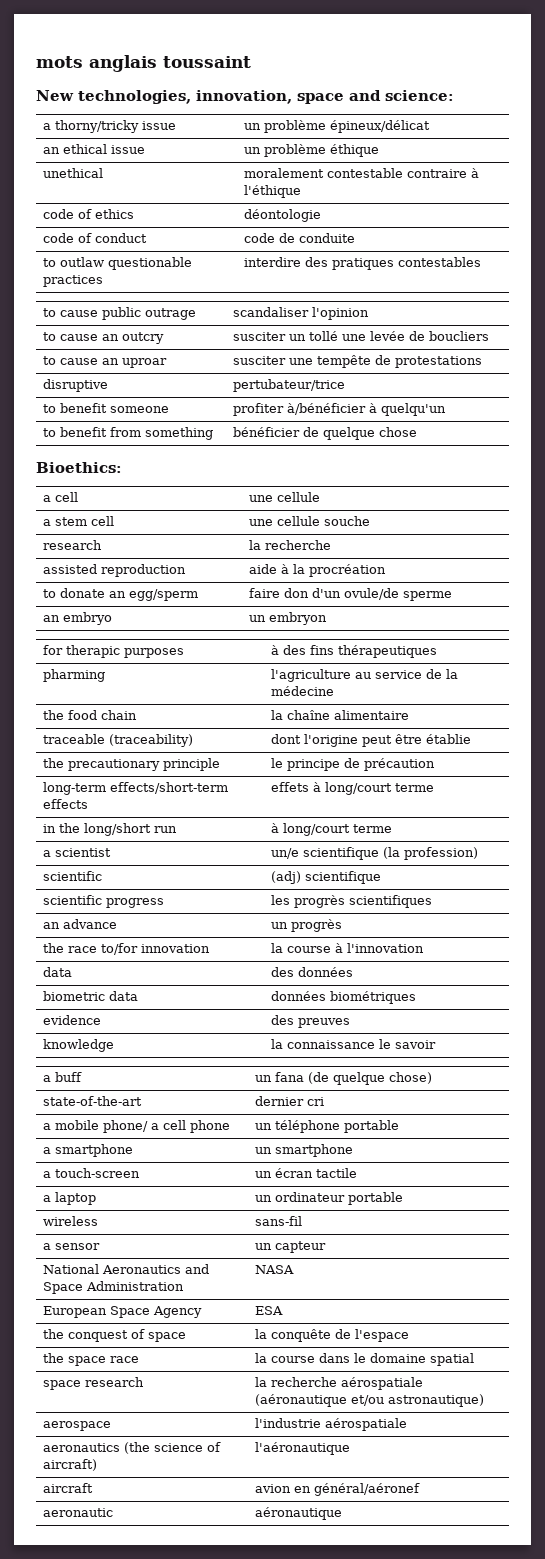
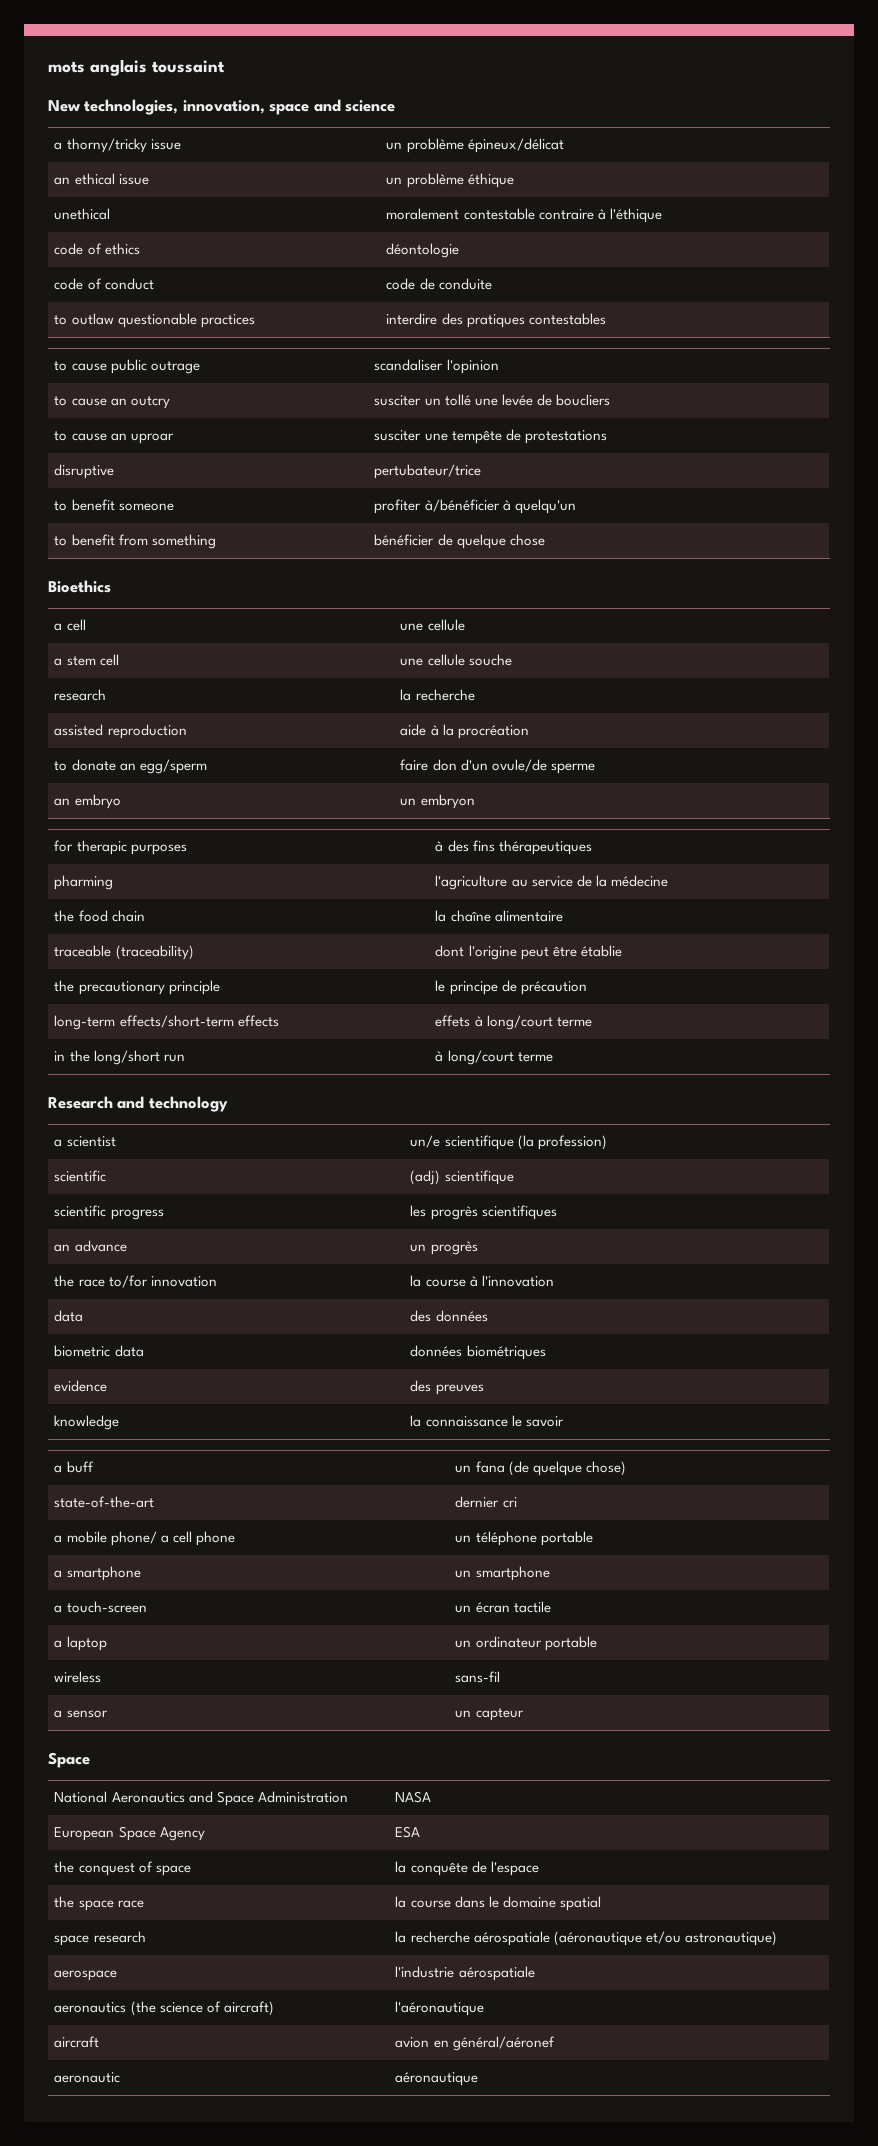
[385,90,454,101] science: -> [345,100,396,112] science
[36,462,122,473] Bioethics: -> [48,580,111,593] Bioethics
(392, 828) none -> [48,1096,228,1112] // Research and technology
(326, 1247) none -> [48,1752,90,1768] // Space

